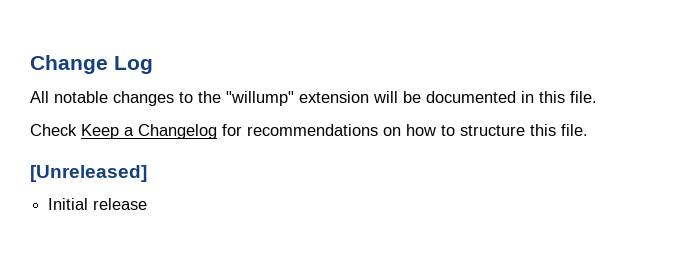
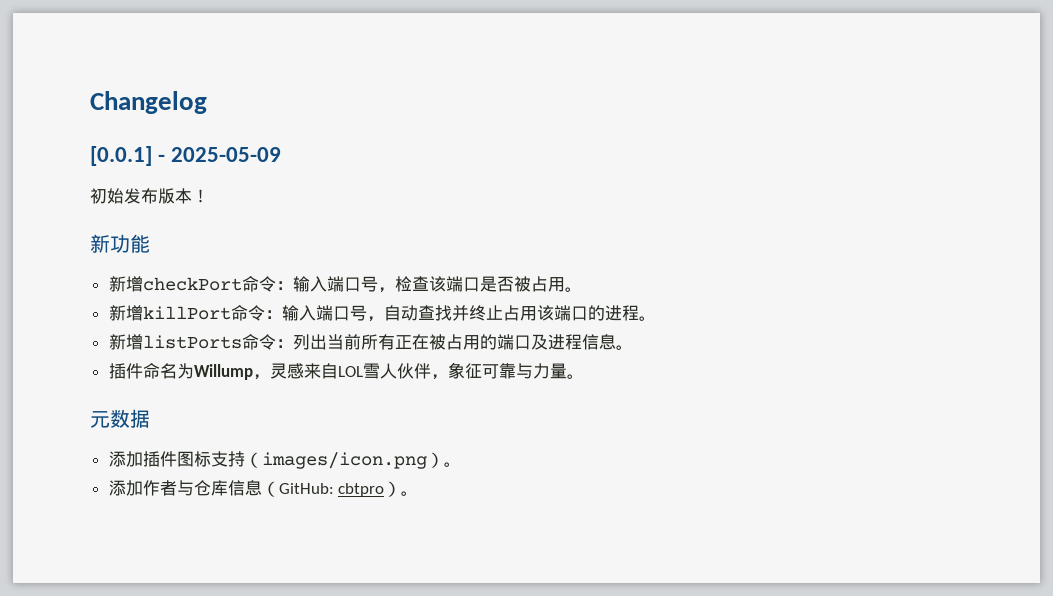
[30,55,153,74] [30,91,597,106] [30,124,588,139] [30,165,147,182] [48,198,148,210] Change Log // All notable changes to the "willump" extension will be documented in this file. // Check Keep a Changelog for recommendations on how to structure this file. // [Unreleased] // Initial release -> [90,91,207,114] [90,146,282,166] [90,188,209,204] [90,234,150,253] [108,276,582,293] [108,305,656,322] [108,334,633,350] [108,362,584,380] [90,409,150,428] [108,451,461,469] [108,480,419,497] Changelog // [0.0.1] - 2025-05-09 // 初始发布版本！ // 新功能 // 新增checkPort命令：输入端口号，检查该端口是否被占用。 // 新增killPort命令：输入端口号，自动查找并终止占用该端口的进程。 // 新增listPorts命令：列出当前所有正在被占用的端口及进程信息。 // 插件命名为Willump，灵感来自LOL雪人伙伴，象征可靠与力量。 // 元数据 // 添加插件图标支持（images/icon.png）。 // 添加作者与仓库信息（GitHub: cbtpro）。

